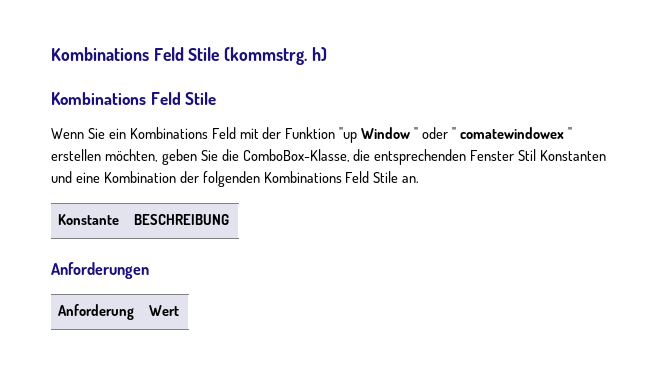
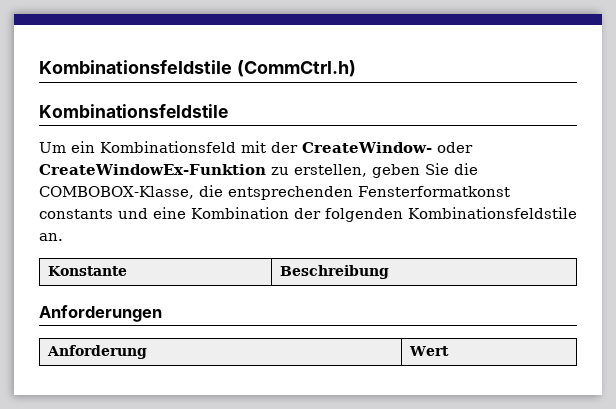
[51,47,327,65] [51,92,217,105] [51,127,572,143] [51,149,158,162] Kombinations Feld Stile (kommstrg. h) // Kombinations Feld Stile // Wenn Sie ein Kombinations Feld mit der Funktion "up Window " oder " comatewindowex " erstellen möchten, -> [39,60,356,77] [39,104,228,118] [39,141,473,153] [39,164,367,177] Kombinationsfeldstile (CommCtrl.h) // Kombinationsfeldstile // Um ein Kombinationsfeld mit der CreateWindow- oder CreateWindowEx-Funktion zu erstellen,
[242,149,350,162] ComboBox-Klasse, -> [39,186,194,199] COMBOBOX-Klasse,
[470,149,607,161] Fenster Stil Konstanten -> [358,186,510,197] [39,209,113,219] Fensterformatkonst constants
[263,171,399,183] Kombinations Feld Stile -> [408,207,577,219] Kombinationsfeldstile
[134,214,230,225] BESCHREIBUNG -> [279,265,389,279] Beschreibung

